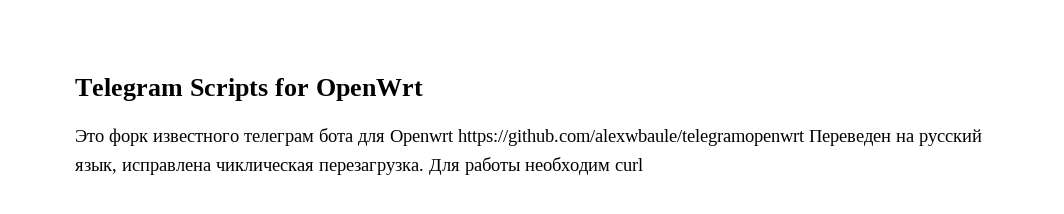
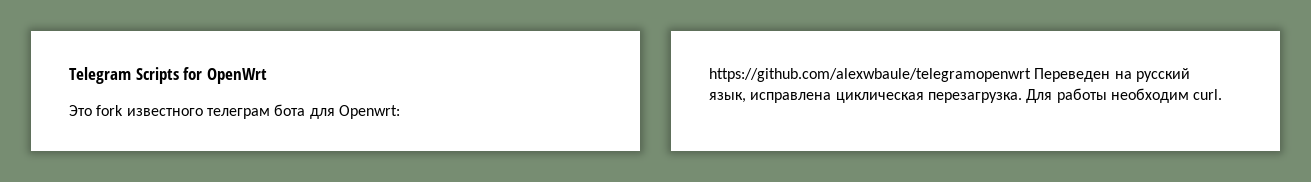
[109,128,148,146] форк -> [96,105,124,116] fork
[390,130,454,146] Openwrt -> [338,105,400,119] Openwrt:
[216,162,314,171] чиклическая -> [835,92,924,103] циклическая
[615,158,643,171] curl -> [1193,89,1223,100] curl.

